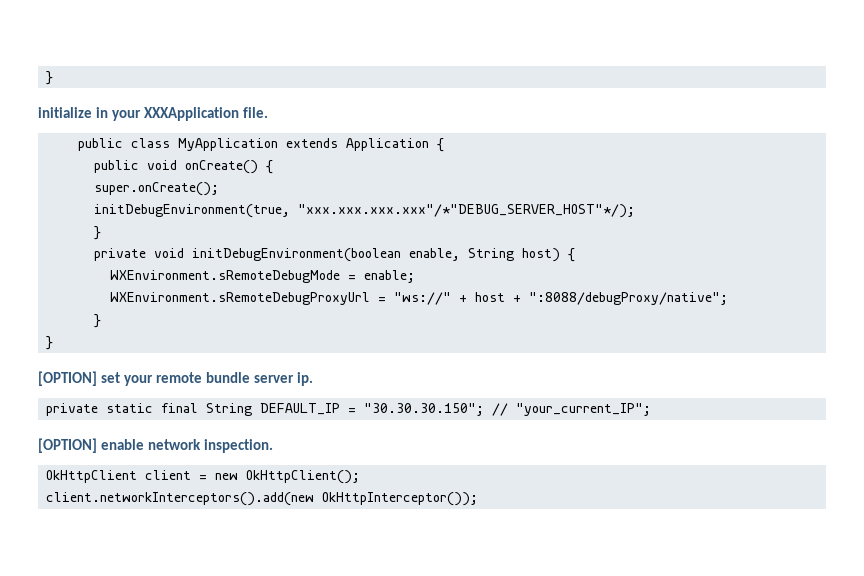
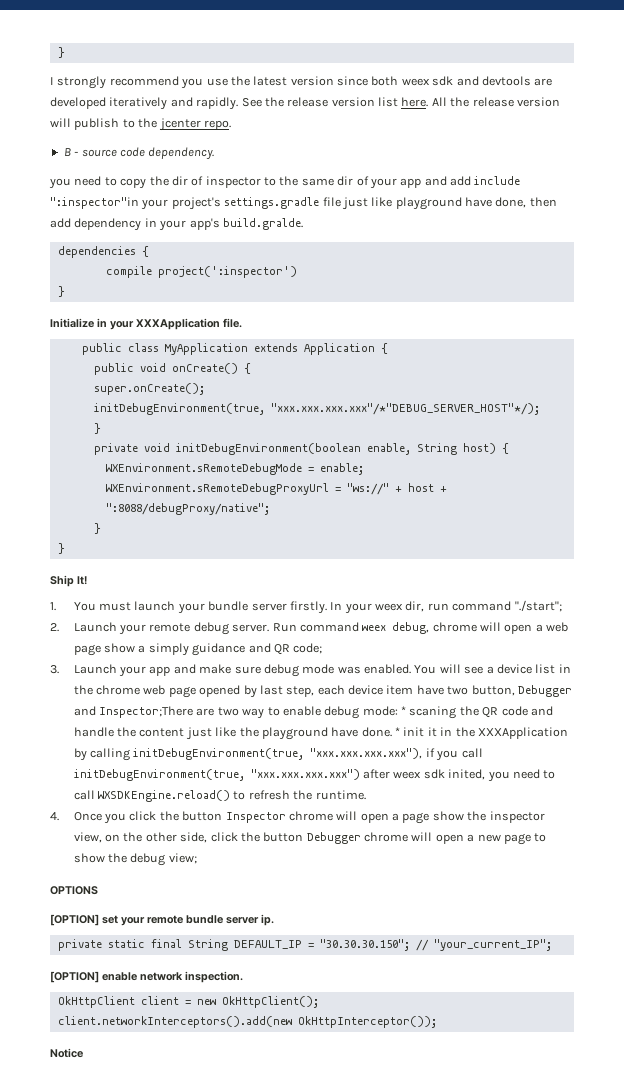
[46,71,54,85] [38,107,92,118] } // initialize -> [57,47,65,58] [50,76,553,89] [50,97,560,110] [50,118,231,131] [63,147,215,160] [49,176,521,189] [50,197,557,210] [50,218,303,231] [57,246,149,258] [105,266,297,278] [57,286,65,297] [50,318,94,328] } // I strongly recommend you use the latest version since both weex sdk and devtools are developed iteratively and rapidly. See the release version list here. All the release version will publish to the jcenter repo. // B - source code dependency. // you need to copy the dir of inspector to the same dir of your app and add include ":inspector"in your project's settings.gradle file just like playground have done, then add dependency in your app's build.gralde. // dependencies { // compile project(':inspector') // } // Initialize
(54, 343) none -> [50,575,87,587] [50,600,562,614] [50,622,569,635] [73,643,323,656] [50,664,571,677] [73,685,572,698] [73,706,553,719] [73,727,568,740] [73,748,483,761] [73,769,556,782] [73,790,366,802] [50,811,545,824] [73,832,547,845] [73,853,197,866] [50,886,98,895] // Ship It! // 1. You must launch your bundle server firstly. In your weex dir, run command "./start"; // 2. Launch your remote debug server. Run command weex debug, chrome will open a web page show a simply guidance and QR code; // 3. Launch your app and make sure debug mode was enabled. You will see a device list in the chrome web page opened by last step, each device item have two button, Debugger and Inspector;There are two way to enable debug mode: * scaning the QR code and handle the content just like the playground have done. * init it in the XXXApplication by calling initDebugEnvironment(true, "xxx.xxx.xxx.xxx"), if you call initDebugEnvironment(true, "xxx.xxx.xxx.xxx") after weex sdk inited, you need to call WXSDKEngine.reload() to refresh the runtime. // 4. Once you click the button Inspector chrome will open a page show the inspector view, on the other side, click the button Debugger chrome will open a new page to show the debug view; // OPTIONS
(479, 499) none -> [50,1048,83,1058] // Notice

